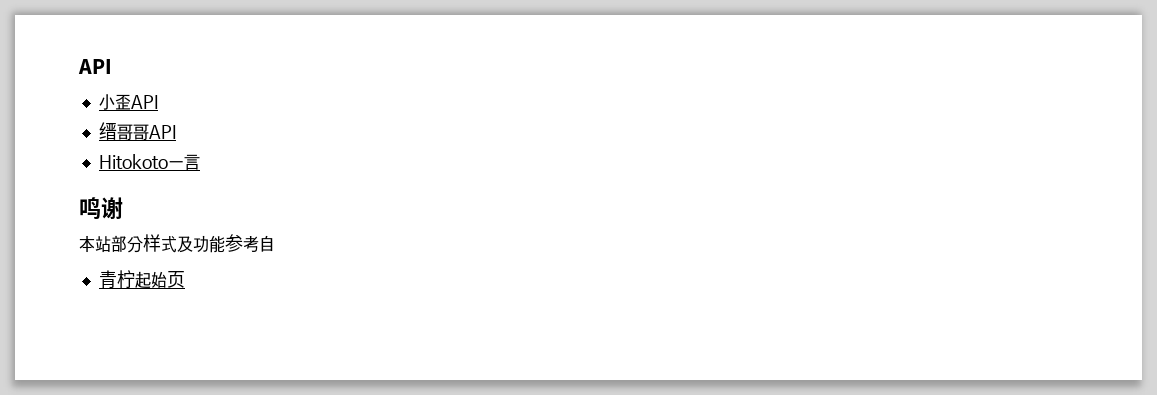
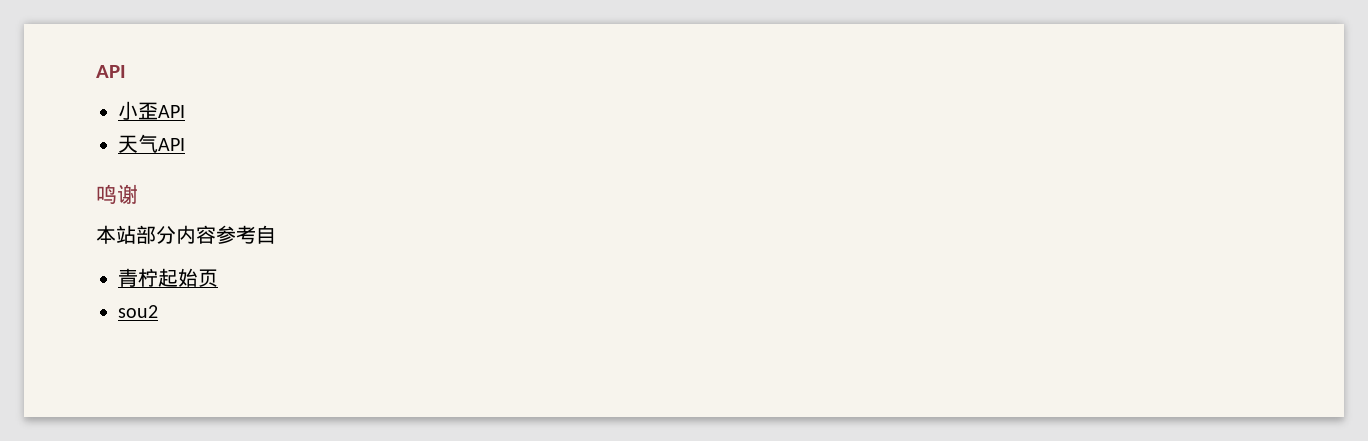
[98,122,176,141] [98,154,200,170] 缙哥哥API // Hitokoto一言 -> [118,134,185,153] 天气API
[143,234,225,253] 样式及功能 -> [176,225,216,244] 内容
(185, 279) none -> [118,305,158,318] // sou2

